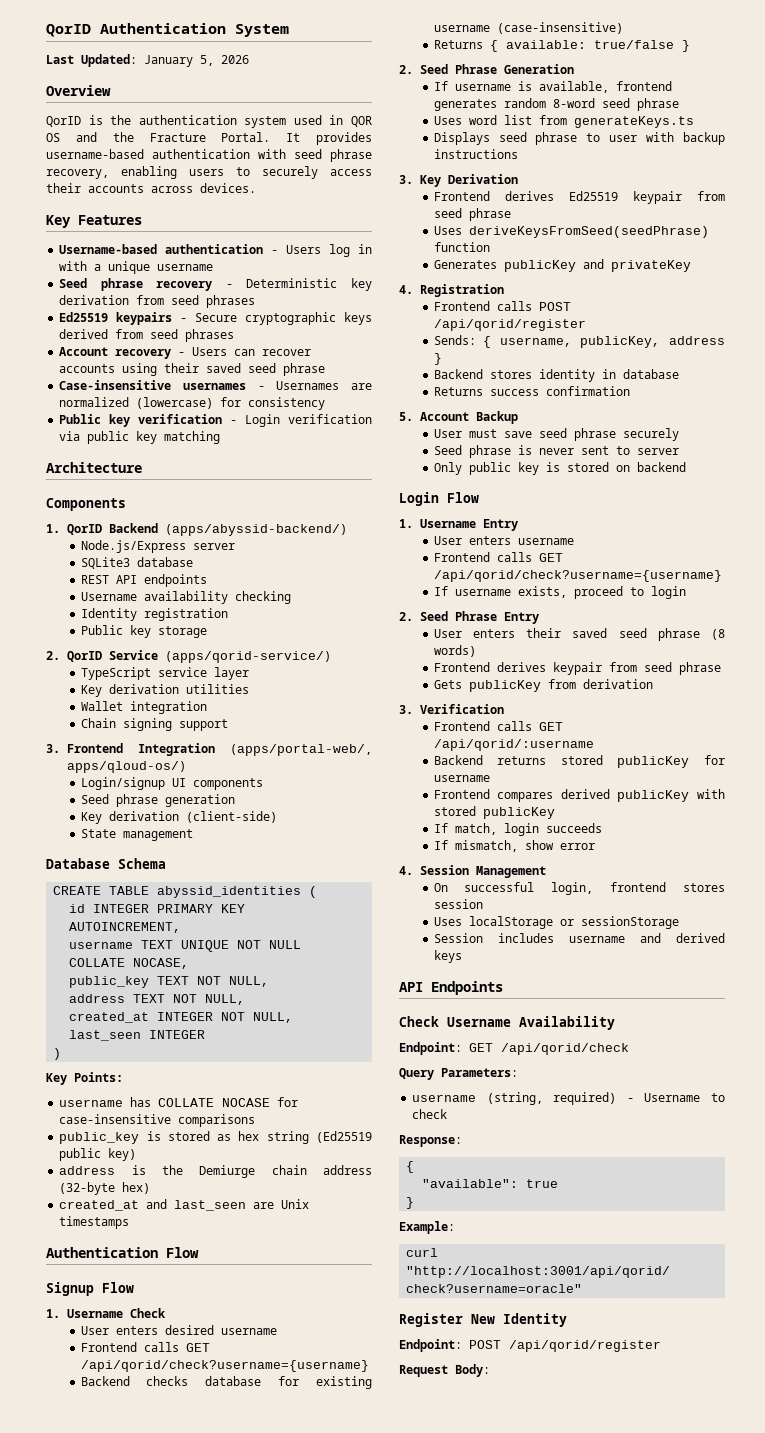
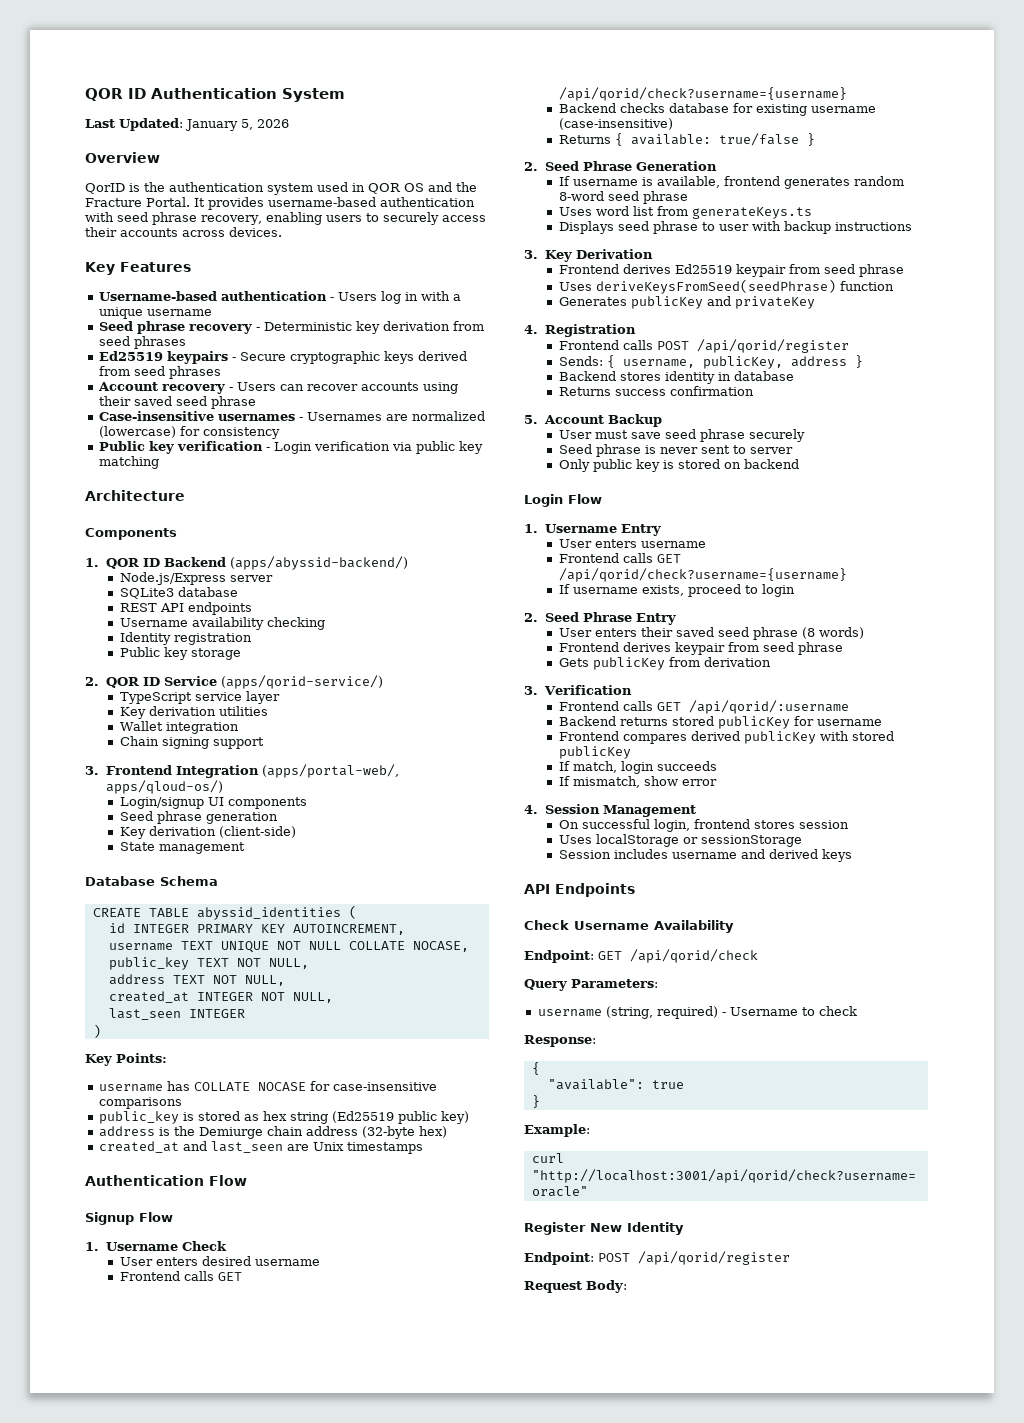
[46,24,91,37] QorID -> [85,88,146,101] QOR ID
[67,524,103,535] QorID -> [105,558,160,569] QOR ID
[67,651,103,662] QorID -> [105,677,160,688] QOR ID

